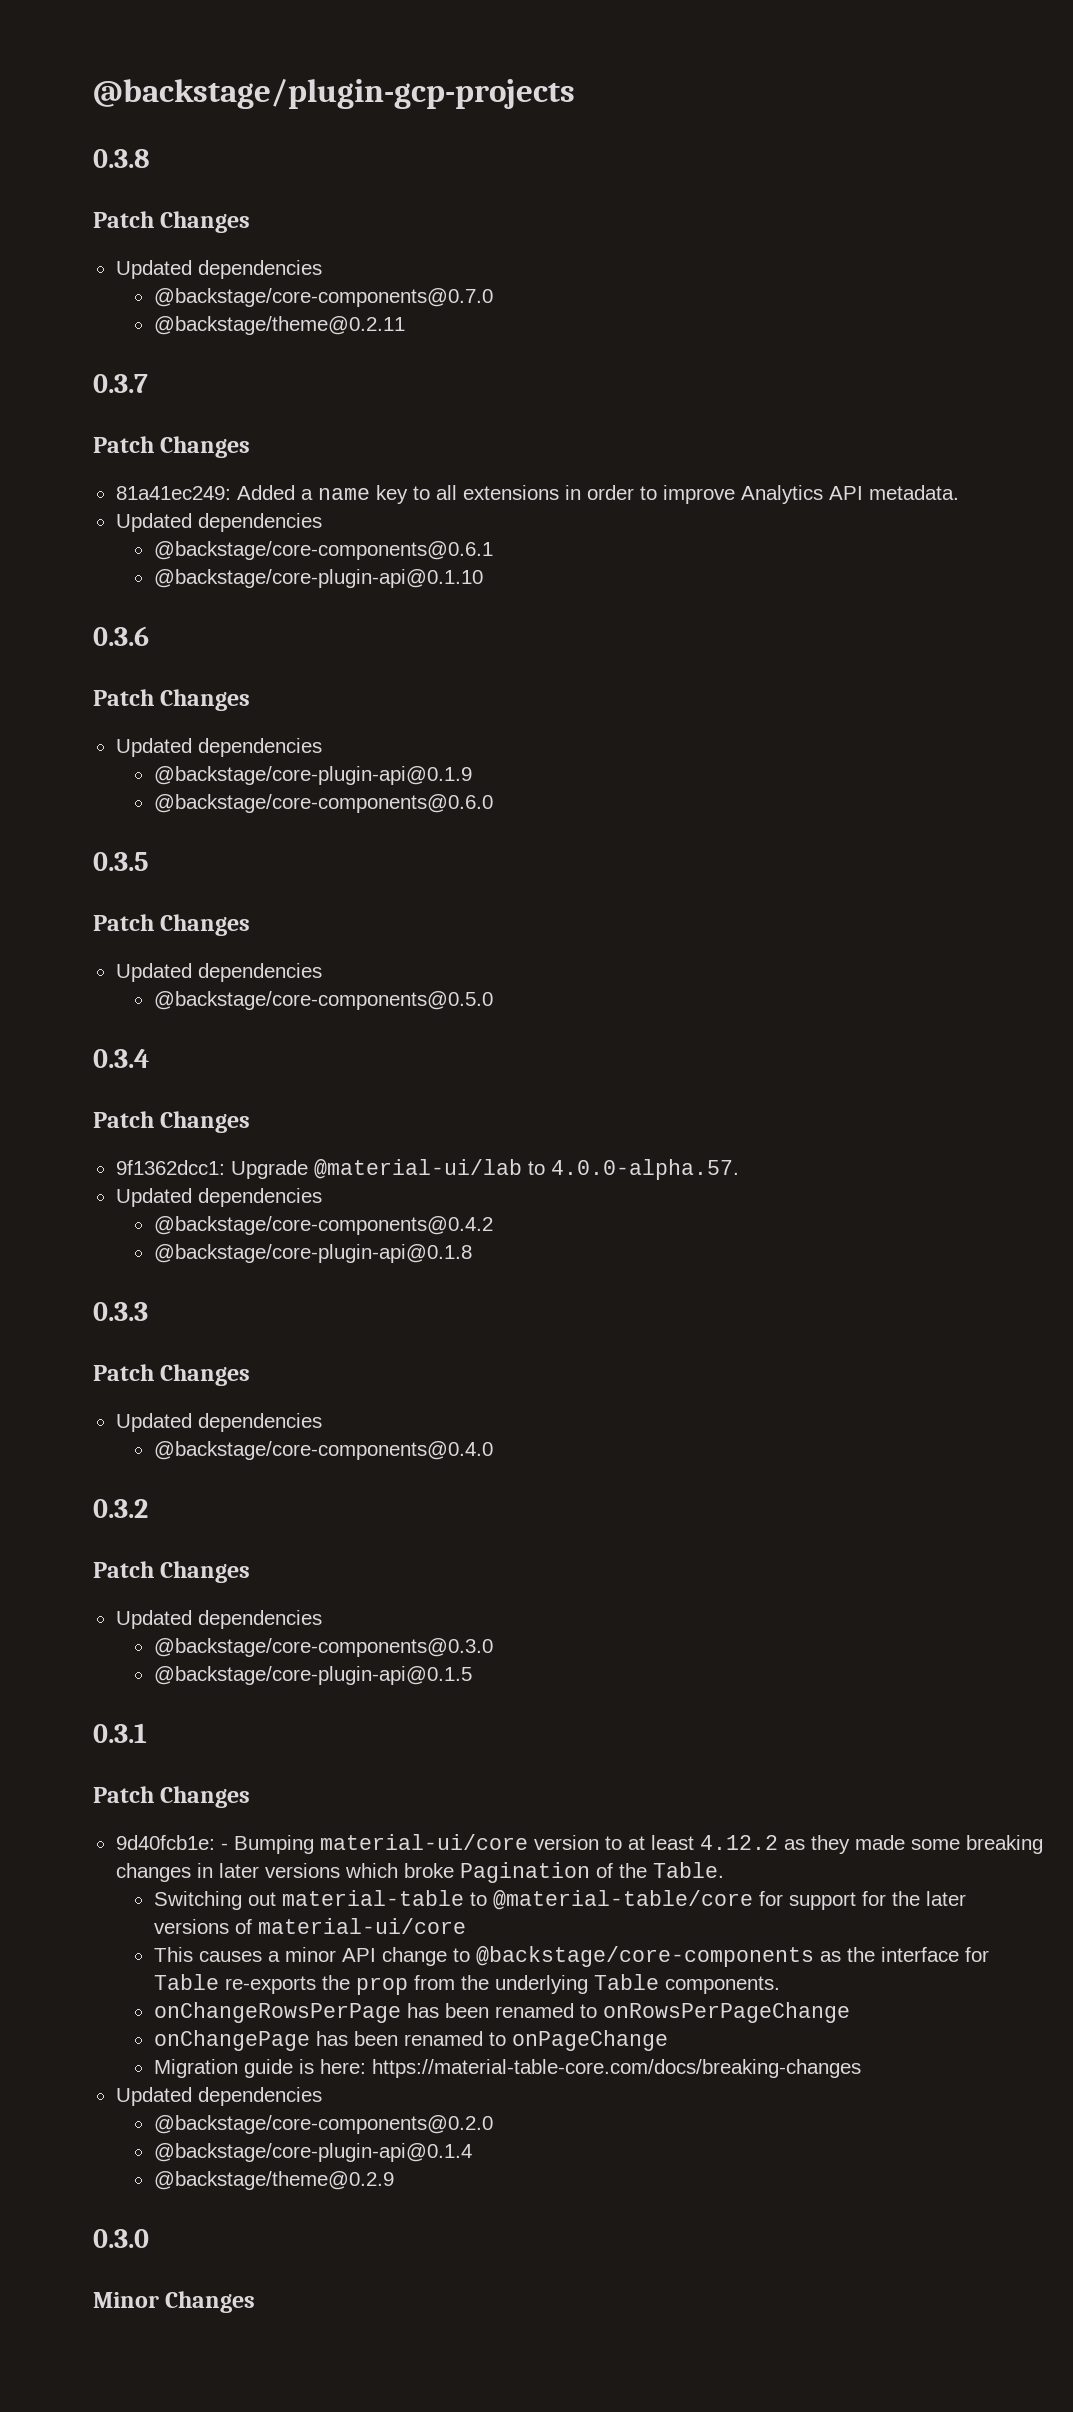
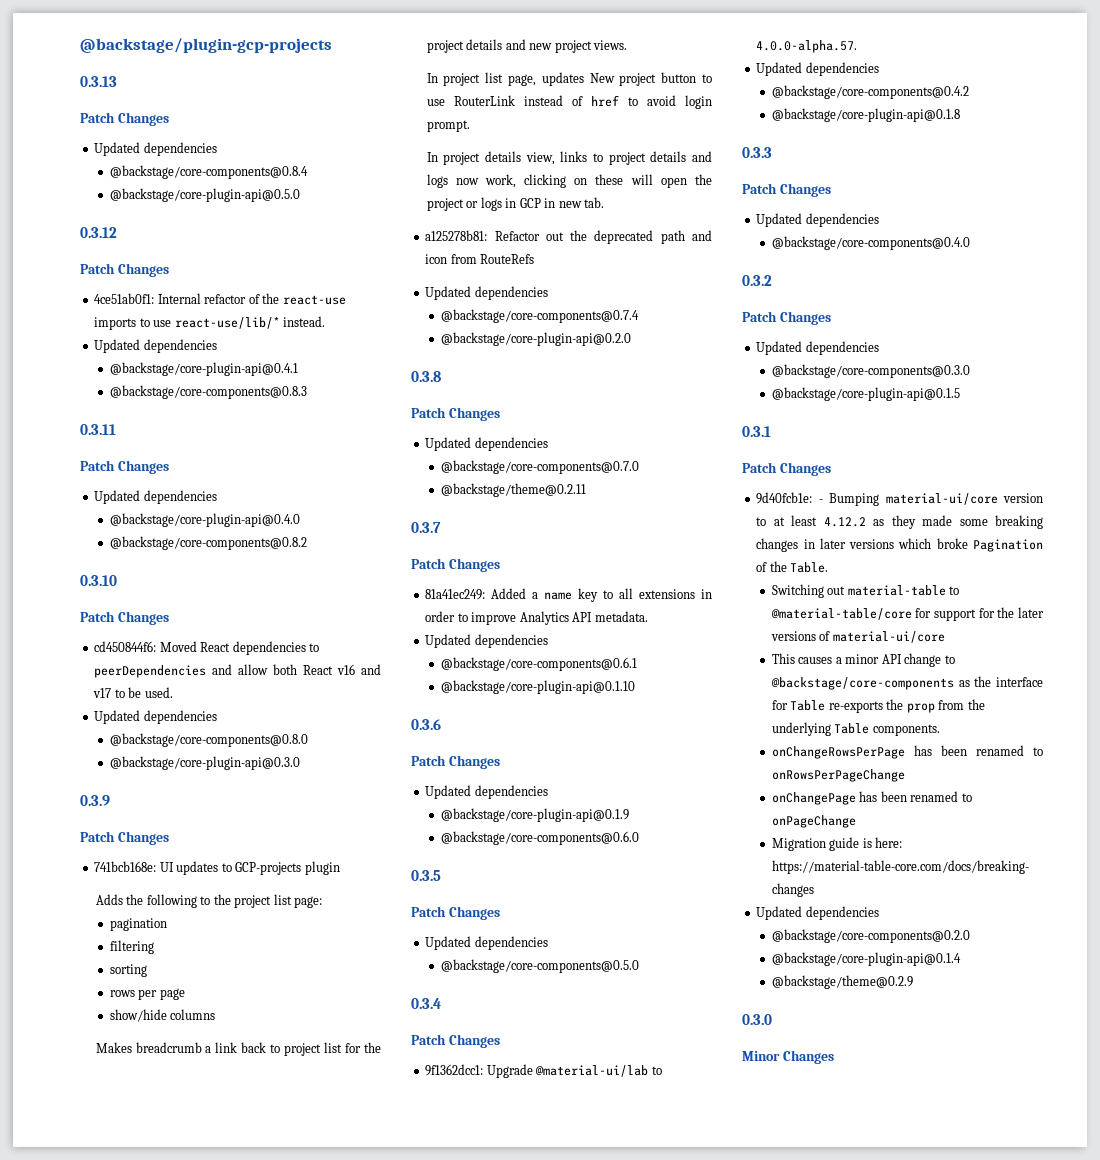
(575, 93) none -> [80,76,117,87] [80,112,169,126] [94,142,217,156] [109,165,308,179] [109,188,300,202] [80,227,117,238] [80,263,169,277] [94,293,346,305] [94,316,326,330] [94,339,217,353] [109,362,298,376] [109,385,307,399] [80,424,116,435] [80,460,169,474] [94,490,217,504] [109,513,300,527] [109,536,307,550] [80,575,117,586] [80,611,169,625] [94,641,320,655] [94,664,381,678] [93,687,173,698] [94,710,217,724] [109,733,308,747] [109,756,300,770] [80,795,110,806] [80,831,169,845] [94,861,340,875] [95,894,323,908] [109,918,167,931] [109,940,154,954] [109,964,147,977] [109,988,185,1000] [109,1009,216,1022] [95,1042,381,1056] [426,39,628,53] [426,72,712,86] [426,95,712,109] [426,120,470,132] [426,151,712,165] [426,174,712,188] [426,197,605,211] [425,230,712,244] [425,254,535,264] [425,286,548,300] [440,309,639,323] [440,332,631,346] // 0.3.13 // Patch Changes // Updated dependencies // @backstage/core-components@0.8.4 // @backstage/core-plugin-api@0.5.0 // 0.3.12 // Patch Changes // 4ce51ab0f1: Internal refactor of the react-use imports to use react-use/lib/* instead. // Updated dependencies // @backstage/core-plugin-api@0.4.1 // @backstage/core-components@0.8.3 // 0.3.11 // Patch Changes // Updated dependencies // @backstage/core-plugin-api@0.4.0 // @backstage/core-components@0.8.2 // 0.3.10 // Patch Changes // cd450844f6: Moved React dependencies to peerDependencies and allow both React v16 and v17 to be used. // Updated dependencies // @backstage/core-components@0.8.0 // @backstage/core-plugin-api@0.3.0 // 0.3.9 // Patch Changes // 741bcb168e: UI updates to GCP-projects plugin // Adds the following to the project list page: // pagination // filtering // sorting // rows per page // show/hide columns // Makes breadcrumb a link back to project list for the project details and new project views. // In project list page, updates New project button to use RouterLink instead of href to avoid login prompt. // In project details view, links to project details and logs now work, clicking on these will open the project or logs in GCP in new tab. // a125278b81: Refactor out the deprecated path and icon from RouteRefs // Updated dependencies // @backstage/core-components@0.7.4 // @backstage/core-plugin-api@0.2.0

